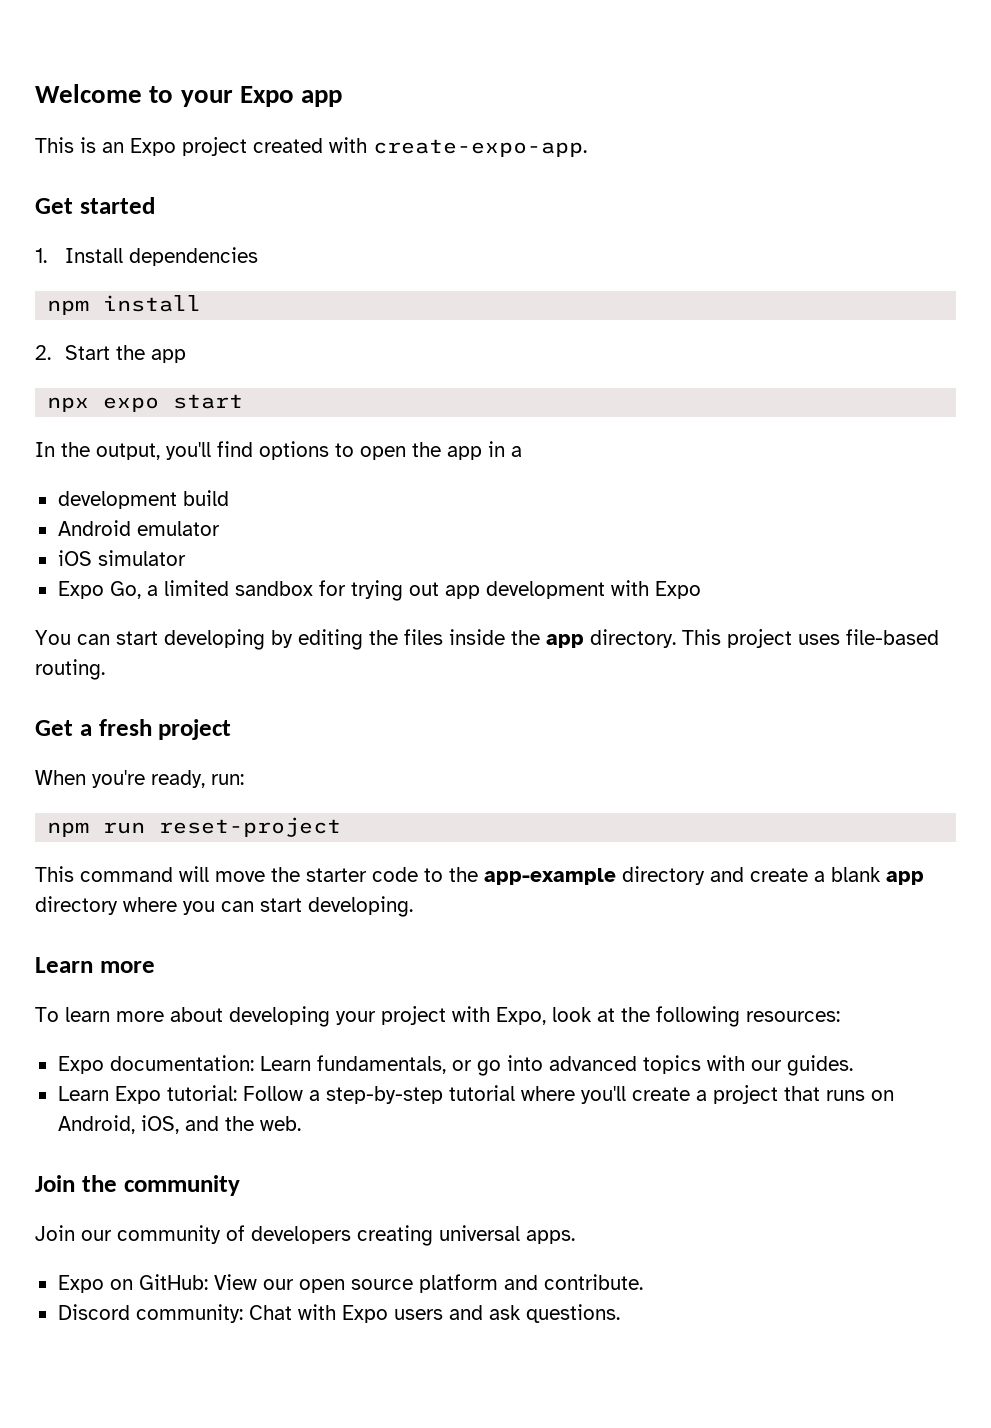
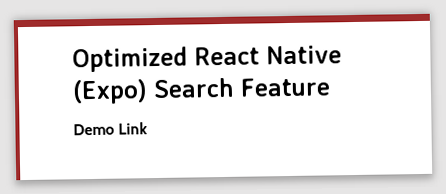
[35,84,343,107] [35,137,587,157] [35,197,155,214] [35,247,259,266] [47,295,202,315] [35,345,187,363] [47,394,244,412] [35,441,522,460] [57,490,229,509] [57,520,220,536] [57,550,186,566] [57,580,701,601] [35,629,939,650] [35,659,105,680] [35,719,232,740] [35,770,244,788] [47,817,342,837] [35,866,924,885] [35,896,413,917] [35,957,155,973] [35,1006,840,1027] [57,1055,853,1076] [57,1085,894,1104] [57,1115,301,1134] [35,1175,240,1196] [35,1225,575,1246] [57,1274,643,1293] [57,1304,620,1323] Welcome to your Expo app // This is an Expo project created with create-expo-app. // Get started // 1. Install dependencies // npm install // 2. Start the app // npx expo start // In the output, you'll find options to open the app in a // development build // Android emulator // iOS simulator // Expo Go, a limited sandbox for trying out app development with Expo // You can start developing by editing the files inside the app directory. This project uses file-based routing. // Get a fresh project // When you're ready, run: // npm run reset-project // This command will move the starter code to the app-example directory and create a blank app directory where you can start developing. // Learn more // To learn more about developing your project with Expo, look at the following resources: // Expo documentation: Learn fundamentals, or go into advanced topics with our guides. // Learn Expo tutorial: Follow a step-by-step tutorial where you'll create a project that runs on Android, iOS, and the web. // Join the community // Join our community of developers creating universal apps. // Expo on GitHub: View our open source platform and contribute. // Discord community: Chat with Expo users and ask questions. -> [72,45,342,73] [72,77,330,105] [73,122,149,136] Optimized React Native (Expo) Search Feature // Demo Link

